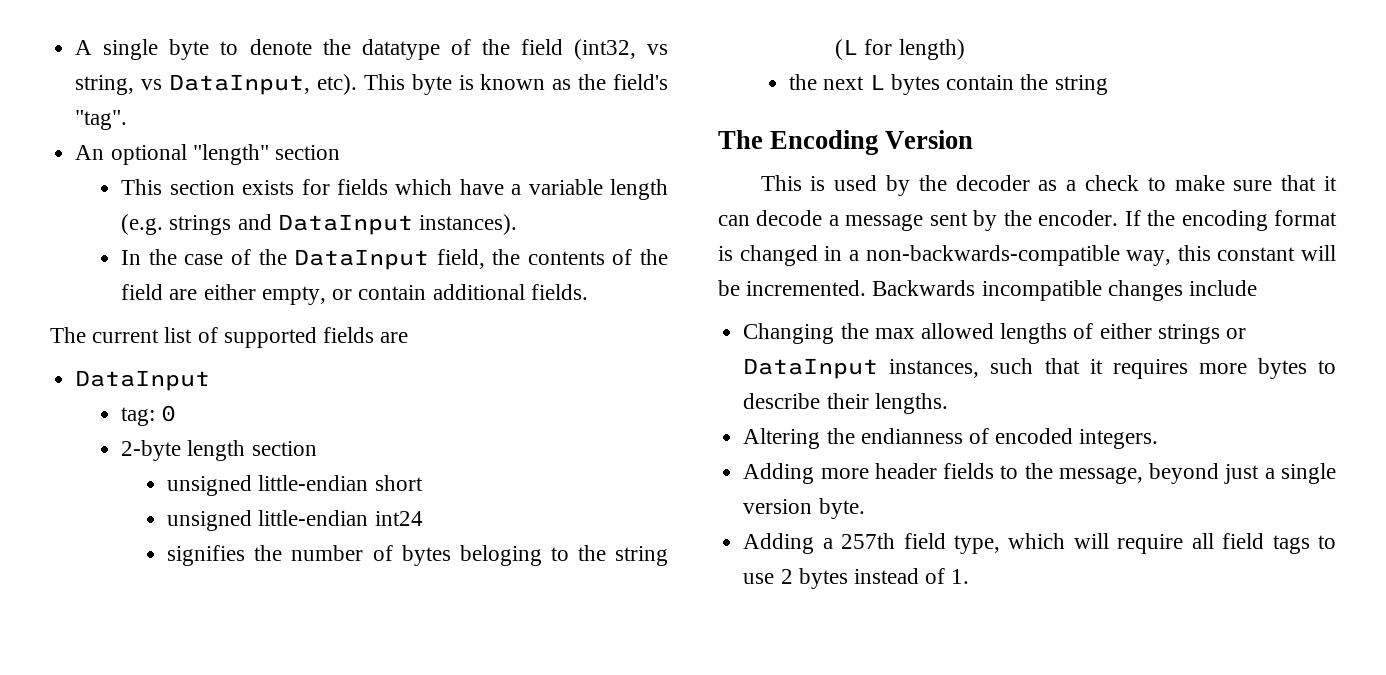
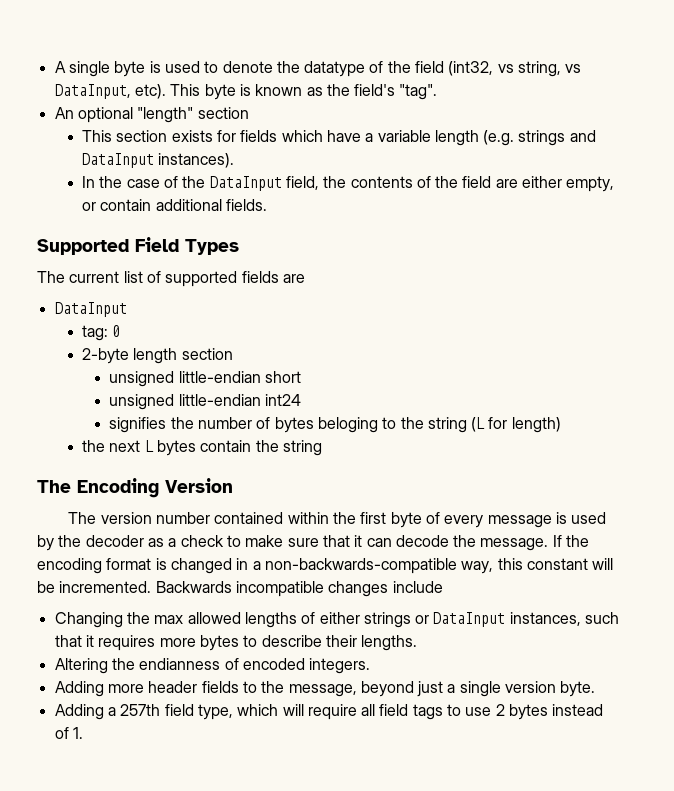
(210, 49) none -> [149,61,200,73] is used
(588, 292) none -> [37,237,239,255] // Supported Field Types
[760,175,802,191] This -> [68,512,552,528] The version number contained within the first byte of every message
[828,210,1119,231] a message sent by the encoder. -> [453,535,549,551] the message.

